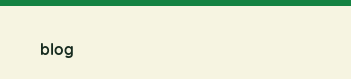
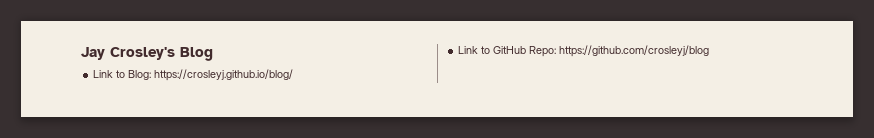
[40,43,74,58] blog -> [81,47,213,61] [93,69,294,81] [458,45,710,57] Jay Crosley's Blog // Link to Blog: https://crosleyj.github.io/blog/ // Link to GitHub Repo: https://github.com/crosleyj/blog

